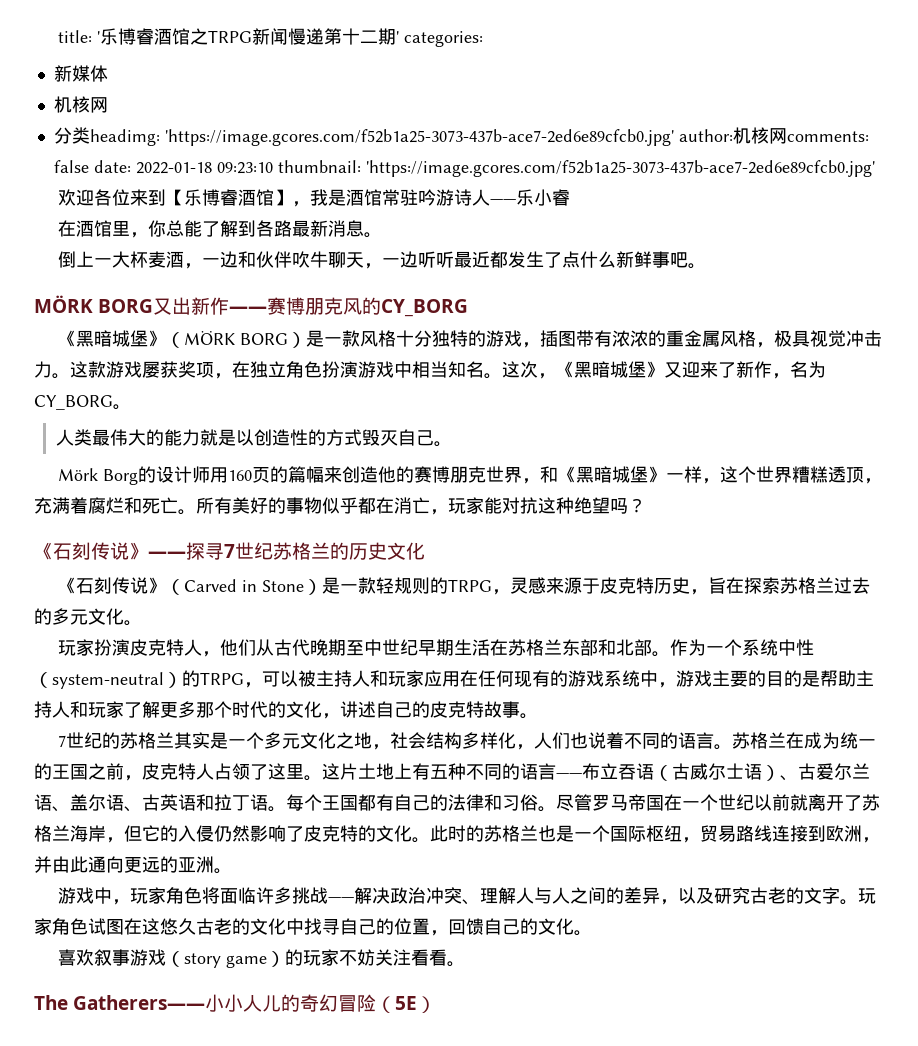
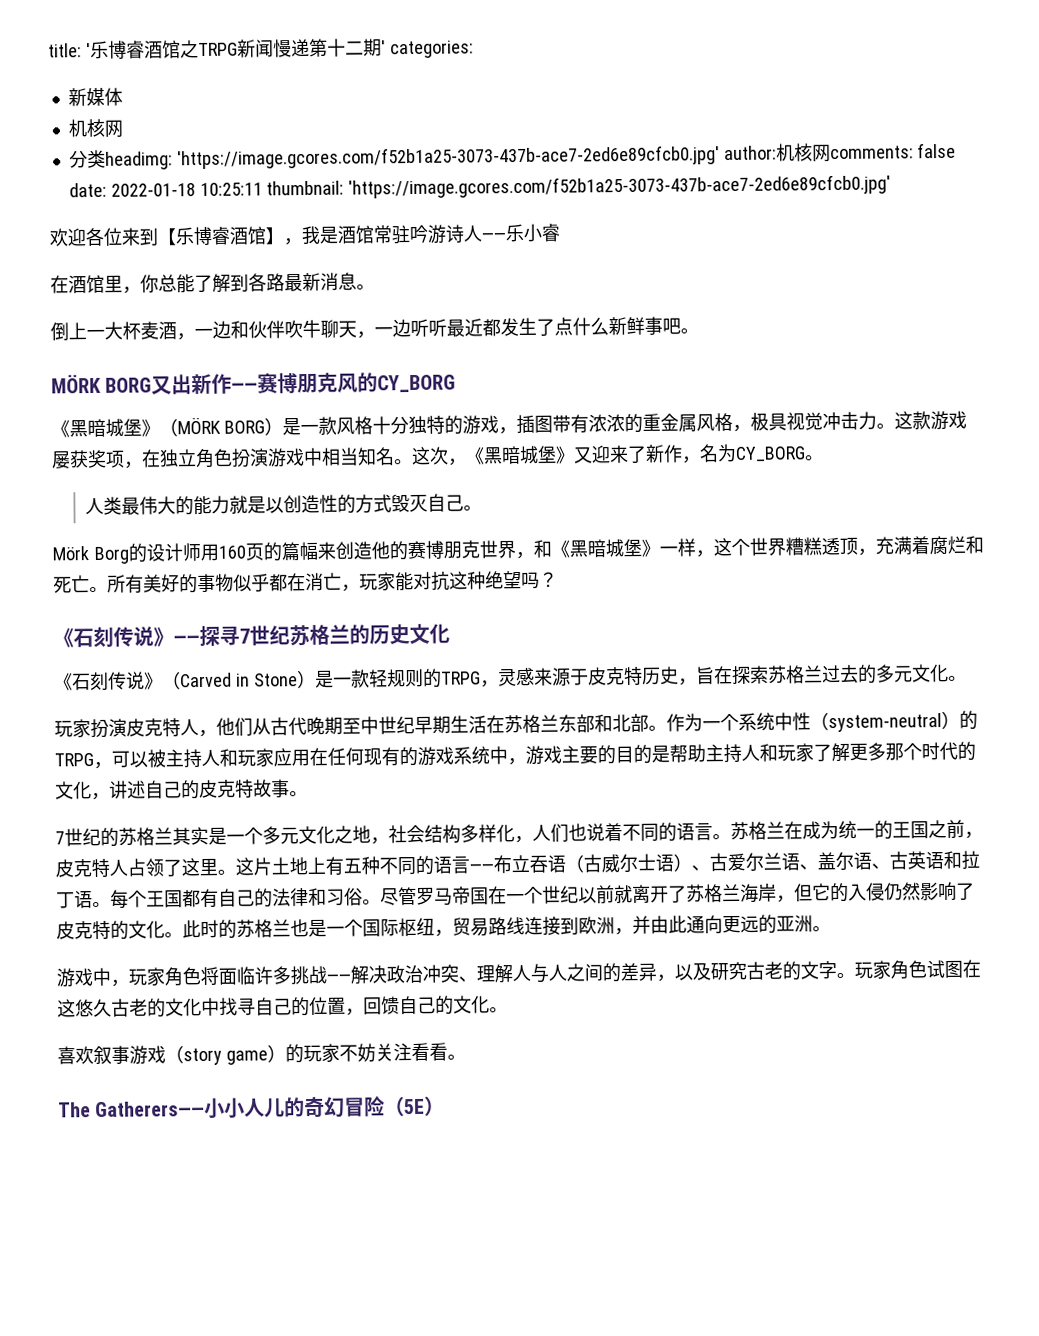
[216,162,273,174] 09:23:10 -> [199,182,263,196] 10:25:11

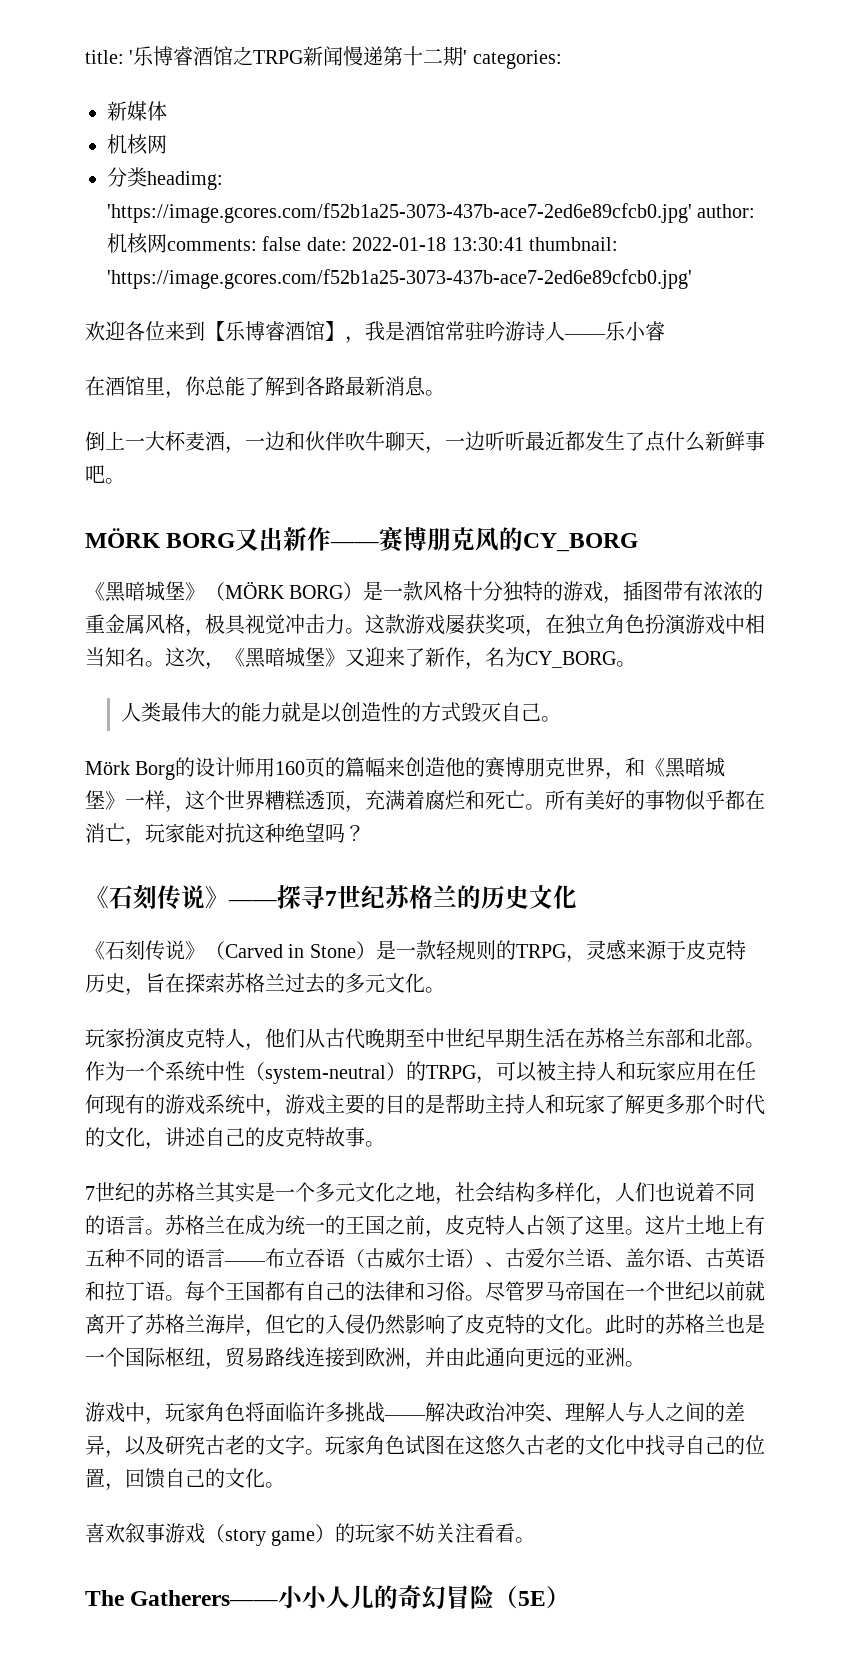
[199,182,263,196] 10:25:11 -> [451,237,524,251] 13:30:41

